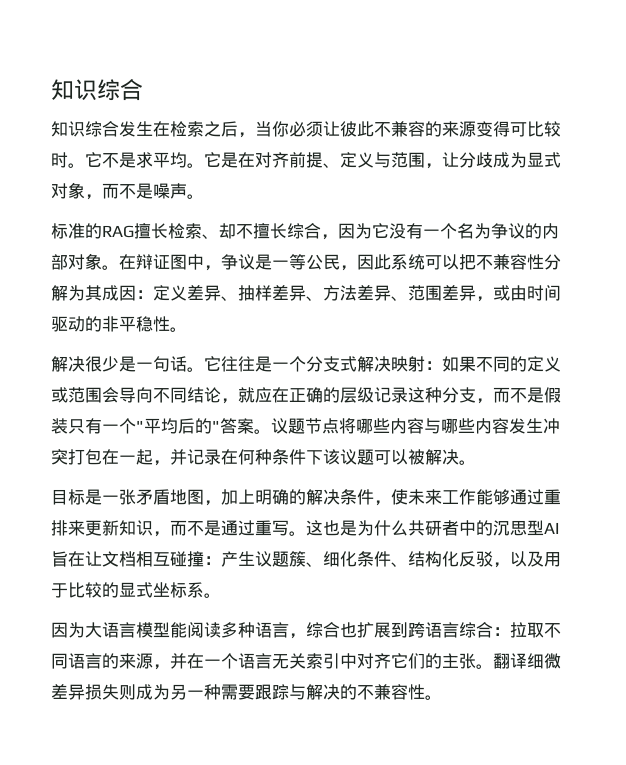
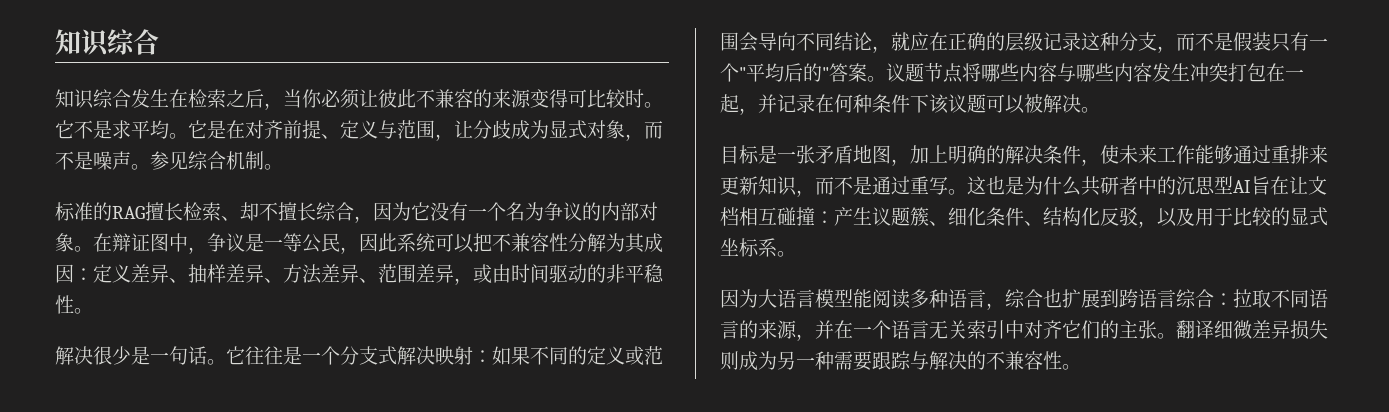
(204, 196) none -> [150,151,283,170] 参见综合机制。

